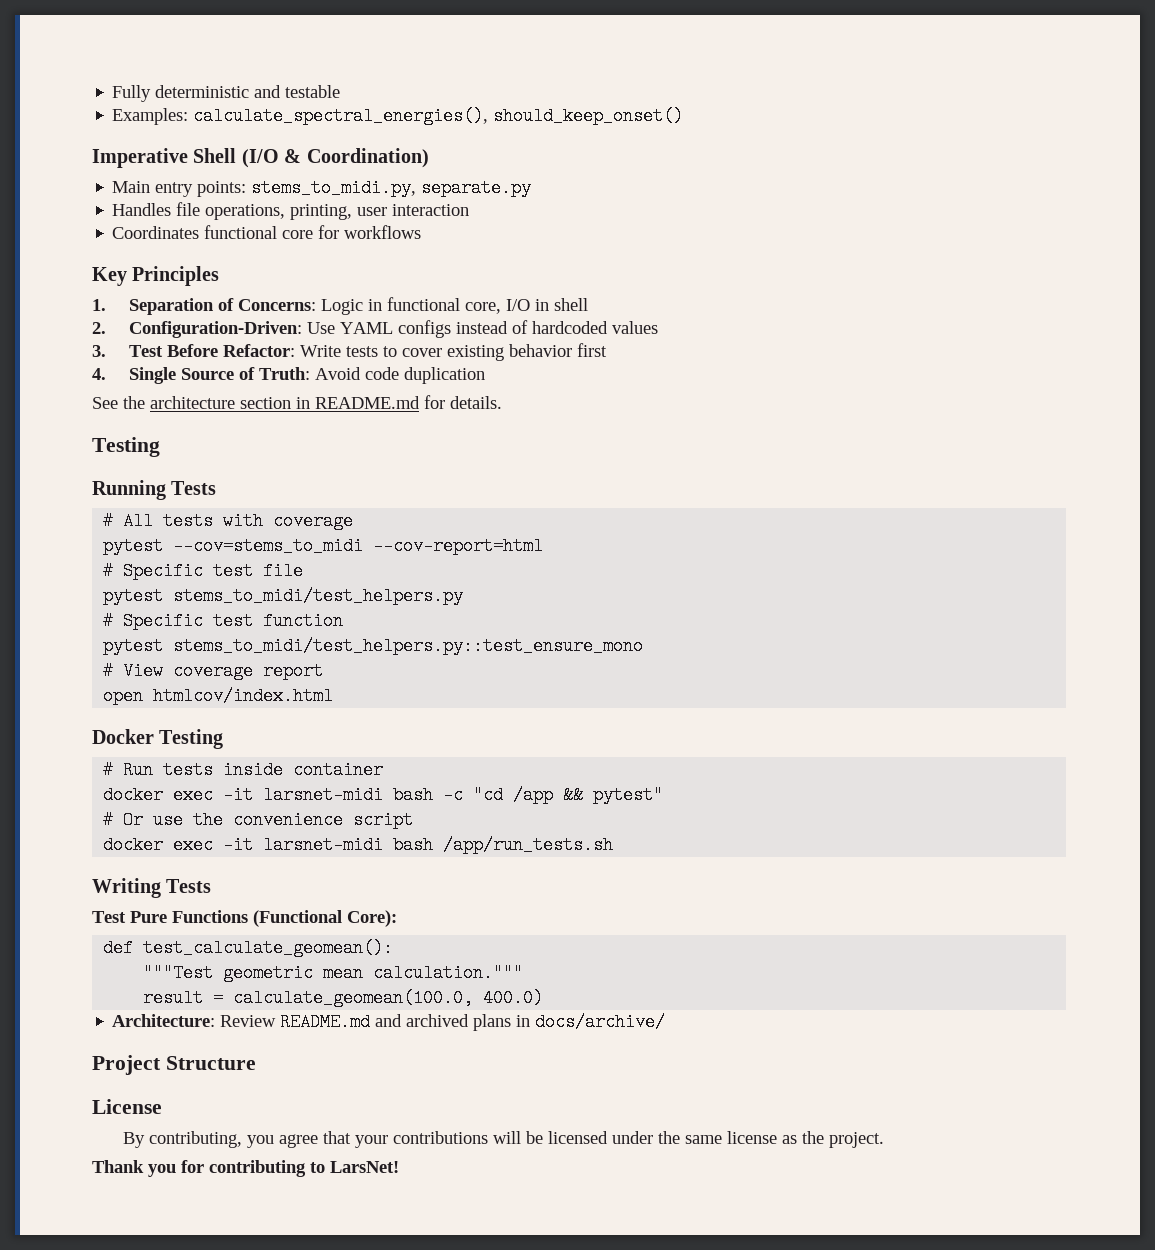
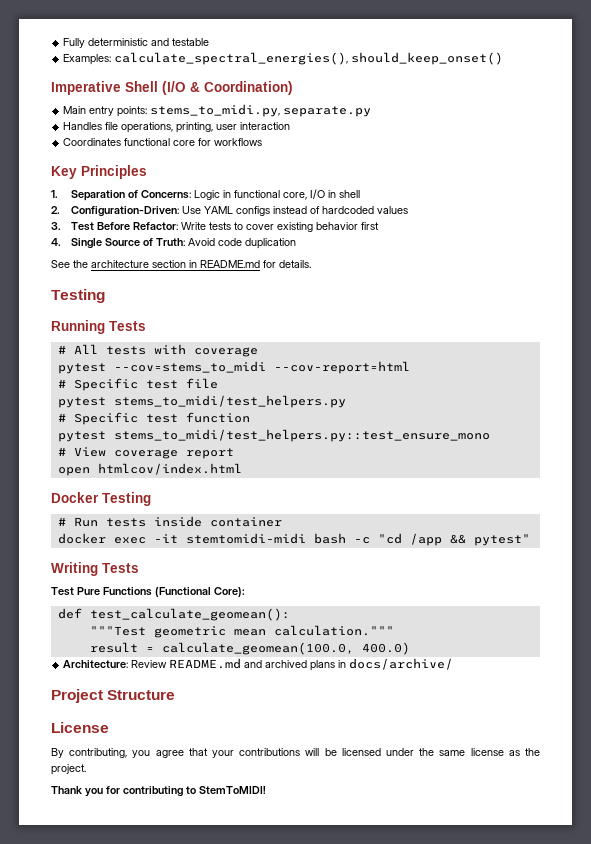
[263,786,384,804] larsnet-midi -> [185,533,306,544] stemtomidi-midi
[103,811,414,829] [103,836,614,854] // # Or use the convenience script // docker exec -it larsnet-midi bash /app/run_tests.sh -> (530, 540) none
[330,1161,399,1173] LarsNet! -> [199,786,266,794] StemToMIDI!

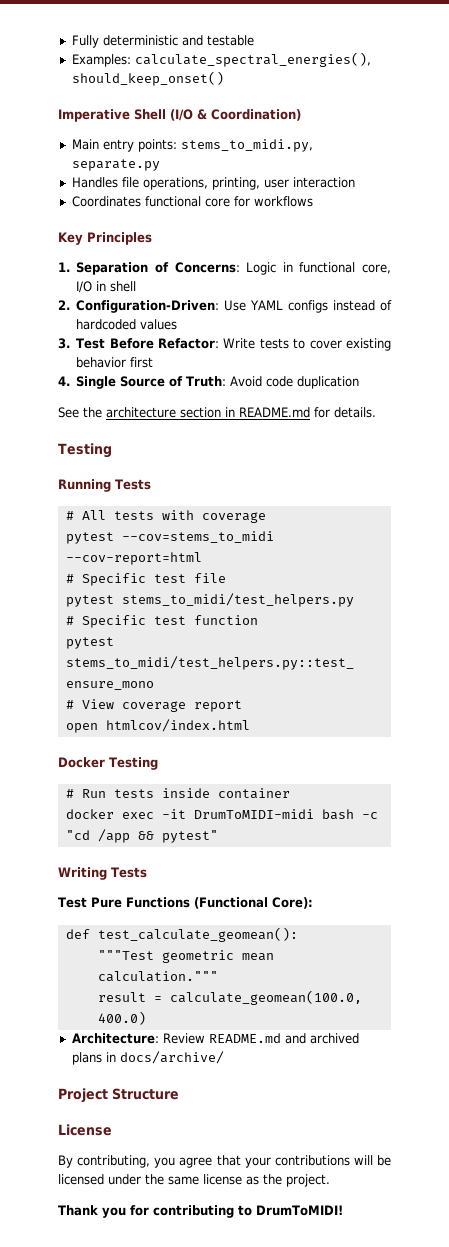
[185,533,306,544] stemtomidi-midi -> [193,809,314,819] DrumToMIDI-midi
[199,786,266,794] StemToMIDI! -> [256,1205,343,1216] DrumToMIDI!

